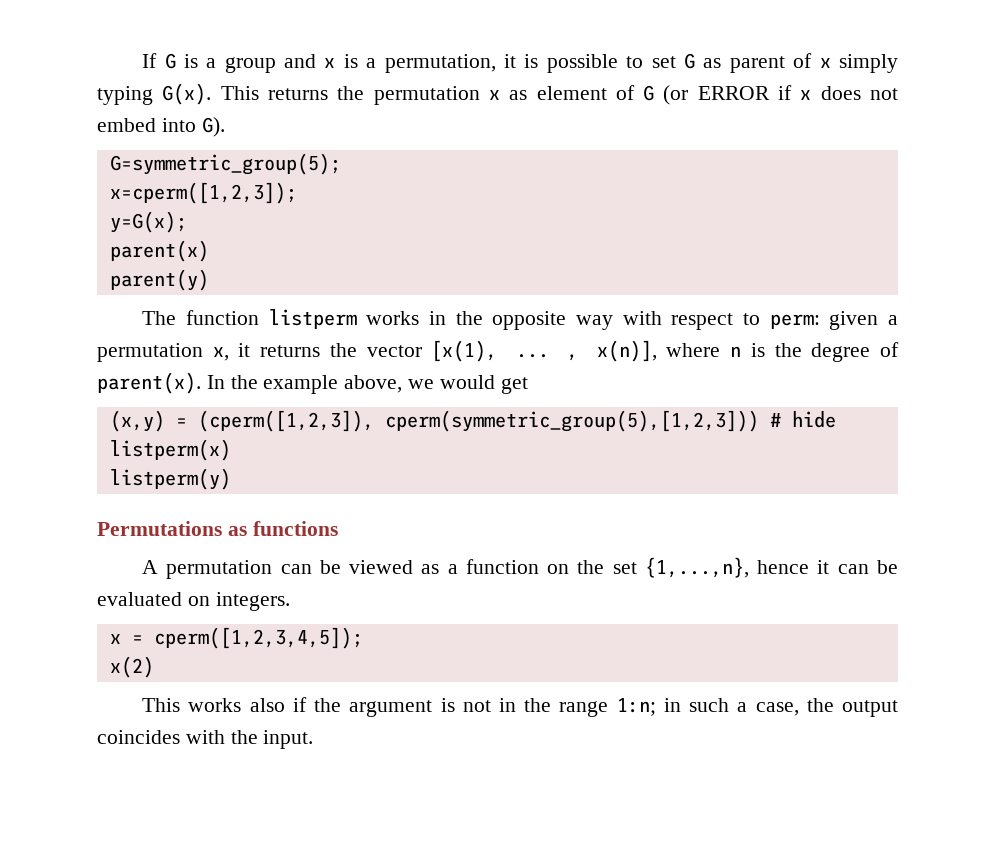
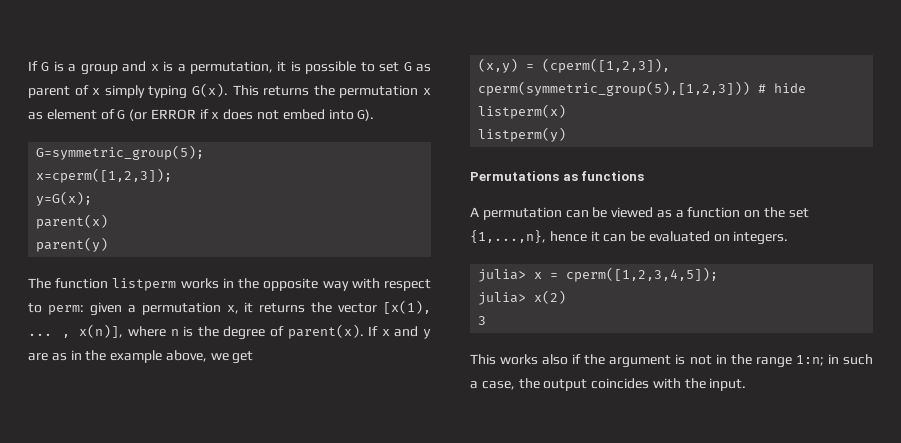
[206,375,225,389] In -> [368,326,432,339] [28,350,82,361] If x and y are as in
[439,375,495,389] would -> (229, 357) none
(290, 601) none -> [478,269,527,282] julia>
(363, 638) none -> [478,292,527,305] julia>
(154, 667) none -> [478,316,487,325] // 3

